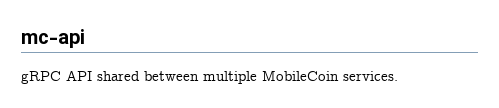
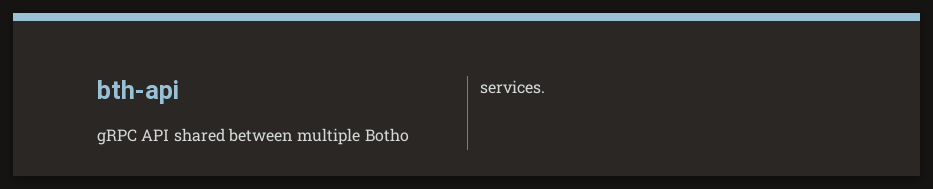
[21,29,85,48] mc-api -> [97,80,179,104] bth-api
[262,70,339,81] MobileCoin -> [364,128,409,142] Botho

